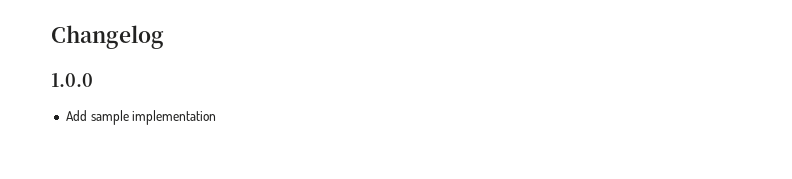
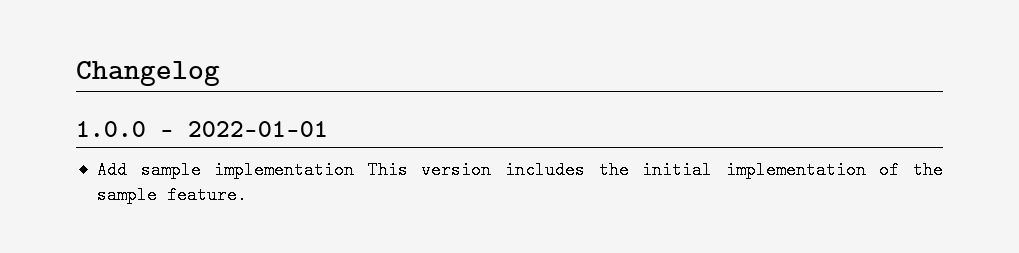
(93, 80) none -> [160,121,328,137] - 2022-01-01
(217, 117) none -> [367,161,944,179] [96,186,247,204] This version includes the initial implementation of the sample feature.

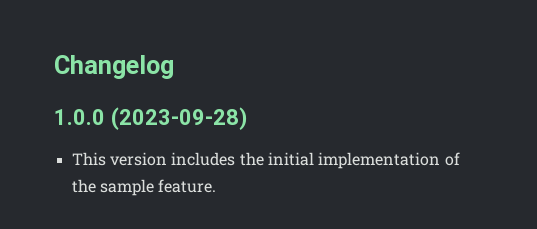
[160,121,328,137] [96,161,355,179] - 2022-01-01 // Add sample implementation -> [110,107,247,130] (2023-09-28) //

